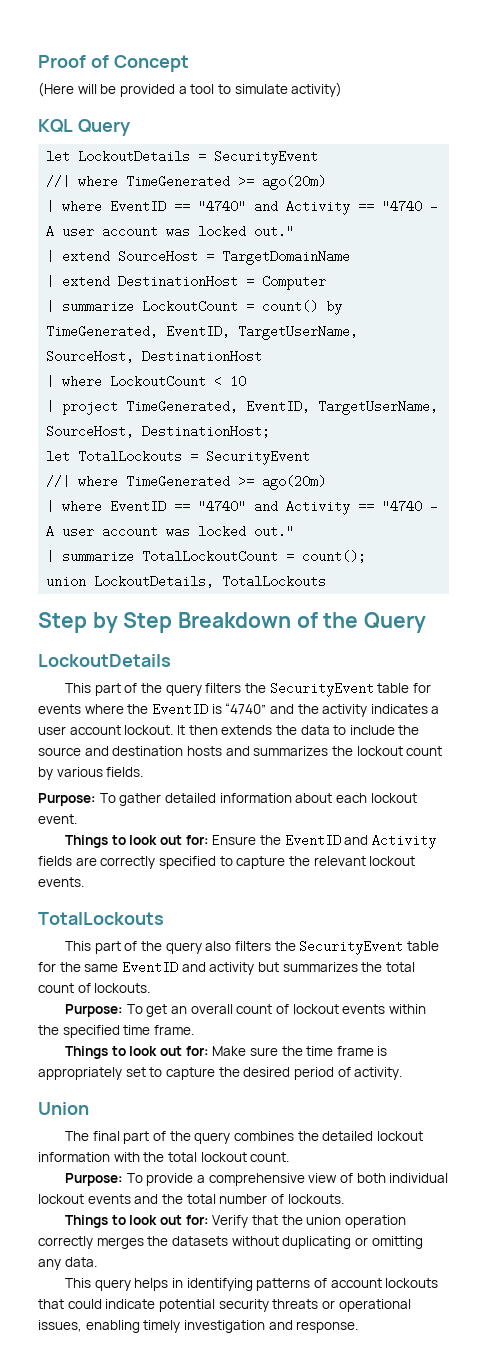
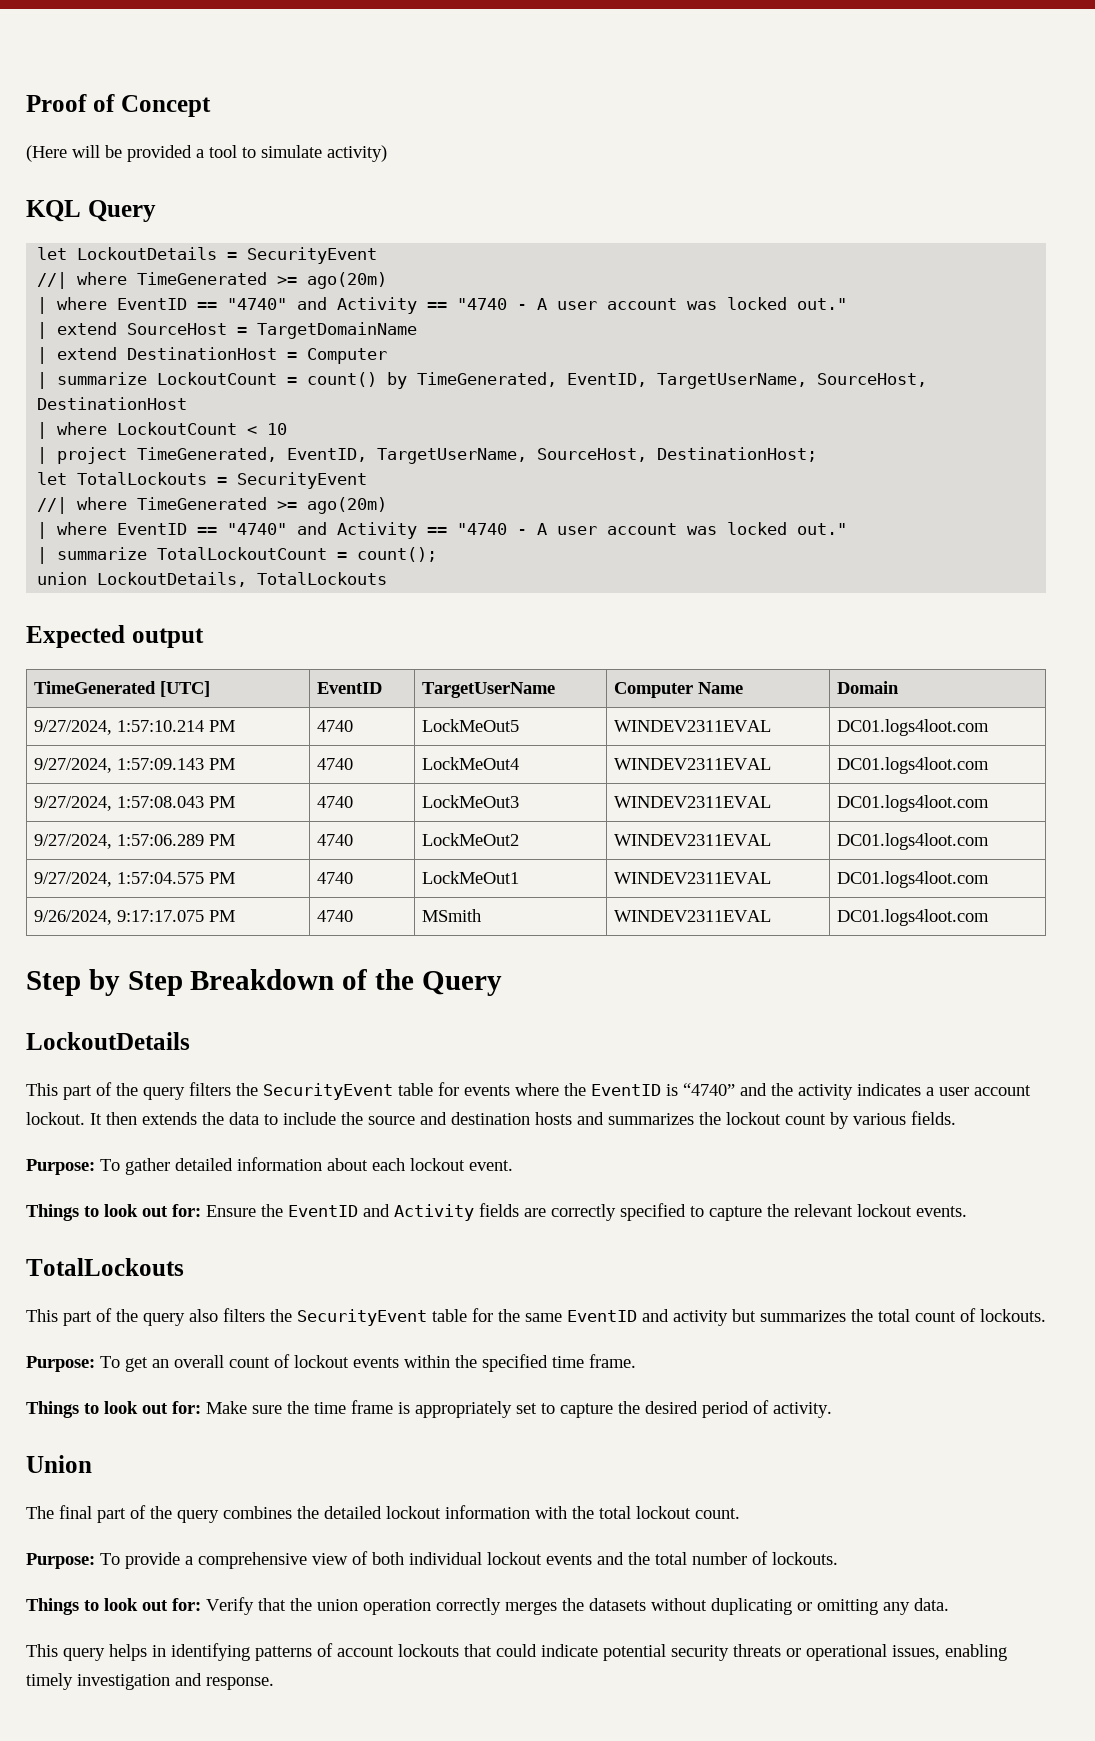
(327, 581) none -> [26,625,204,648] [34,681,211,697] [317,682,383,694] [422,682,556,698] [614,682,744,698] [837,681,900,694] [34,720,236,735] [317,720,354,732] [422,719,520,732] [614,720,772,732] [837,719,990,736] [34,758,236,773] [317,758,354,770] [422,757,520,770] [614,758,772,770] [837,757,990,774] [34,796,236,811] [317,796,354,808] [422,795,520,808] [614,796,772,808] [837,795,990,812] [34,834,236,849] [317,834,354,846] [422,833,520,846] [614,834,772,846] [837,833,990,850] [34,872,236,887] [317,872,354,884] [422,871,520,884] [614,872,772,884] [837,871,990,888] [34,910,236,925] [317,910,354,922] [422,909,482,922] [614,910,772,922] [837,909,990,926] // Expected output // TimeGenerated [UTC] | EventID | TargetUserName | Computer Name | Domain // 9/27/2024, 1:57:10.214 PM | 4740 | LockMeOut5 | WINDEV2311EVAL | DC01.logs4loot.com // 9/27/2024, 1:57:09.143 PM | 4740 | LockMeOut4 | WINDEV2311EVAL | DC01.logs4loot.com // 9/27/2024, 1:57:08.043 PM | 4740 | LockMeOut3 | WINDEV2311EVAL | DC01.logs4loot.com // 9/27/2024, 1:57:06.289 PM | 4740 | LockMeOut2 | WINDEV2311EVAL | DC01.logs4loot.com // 9/27/2024, 1:57:04.575 PM | 4740 | LockMeOut1 | WINDEV2311EVAL | DC01.logs4loot.com // 9/26/2024, 9:17:17.075 PM | 4740 | MSmith | WINDEV2311EVAL | DC01.logs4loot.com

